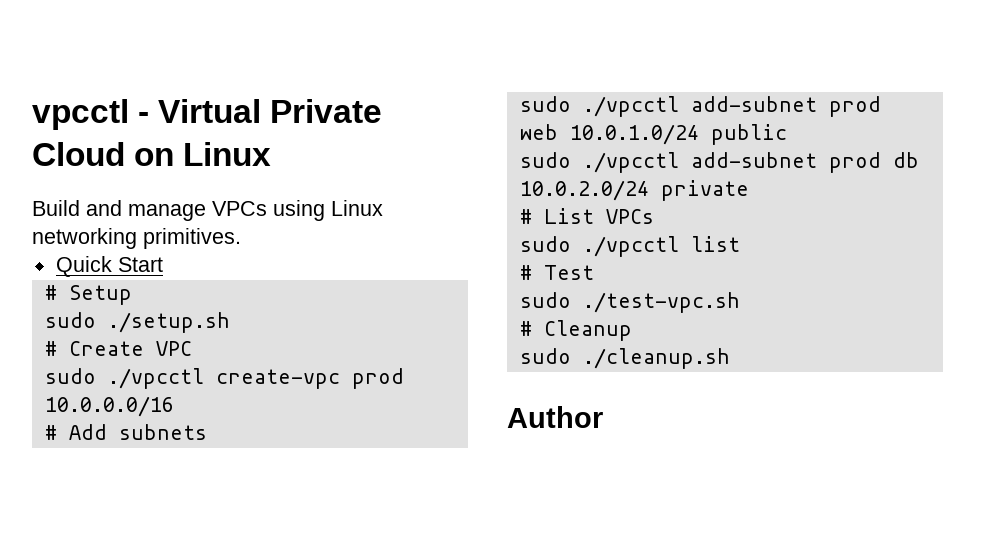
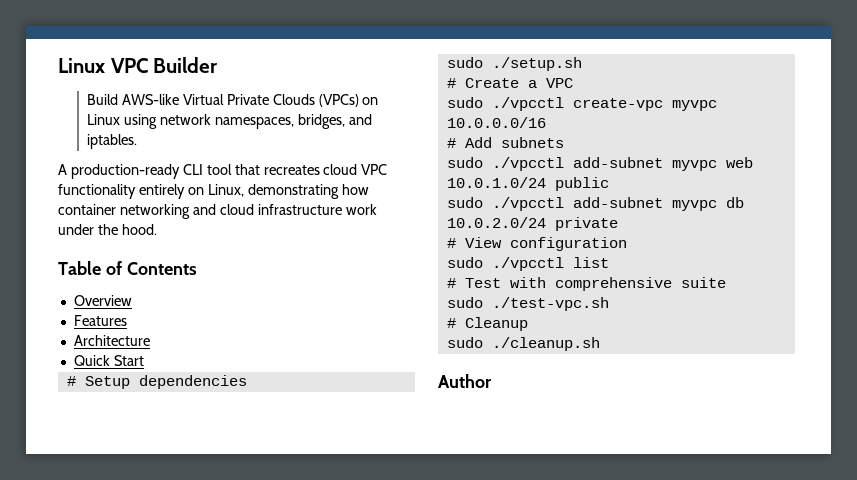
[32,99,383,130] [32,142,272,166] [32,200,383,221] [32,228,241,249] vpcctl - Virtual Private Cloud on Linux // Build and manage VPCs using Linux networking primitives. -> [58,57,219,73] [86,94,379,107] [86,114,372,129] [86,134,137,149] [58,164,388,179] [58,184,369,199] [58,204,377,219] [58,224,157,235] [58,261,197,275] [73,295,132,306] [73,315,127,326] [73,335,150,346] Linux VPC Builder // Build AWS-like Virtual Private Clouds (VPCs) on Linux using network namespaces, bridges, and iptables. // A production-ready CLI tool that recreates cloud VPC functionality entirely on Linux, demonstrating how container networking and cloud infrastructure work under the hood. // Table of Contents // Overview // Features // Architecture
(132, 295) none -> [138,375,247,389] dependencies
(144, 348) none -> [527,80,537,88] a
[351,368,404,389] prod -> [671,100,717,111] myvpc
[828,96,881,117] prod -> [671,160,717,171] myvpc
[828,152,881,173] prod -> [671,200,717,211] myvpc
[543,208,654,224] List VPCs -> [464,237,627,251] View configuration
(594, 272) none -> [509,277,726,291] with comprehensive suite

